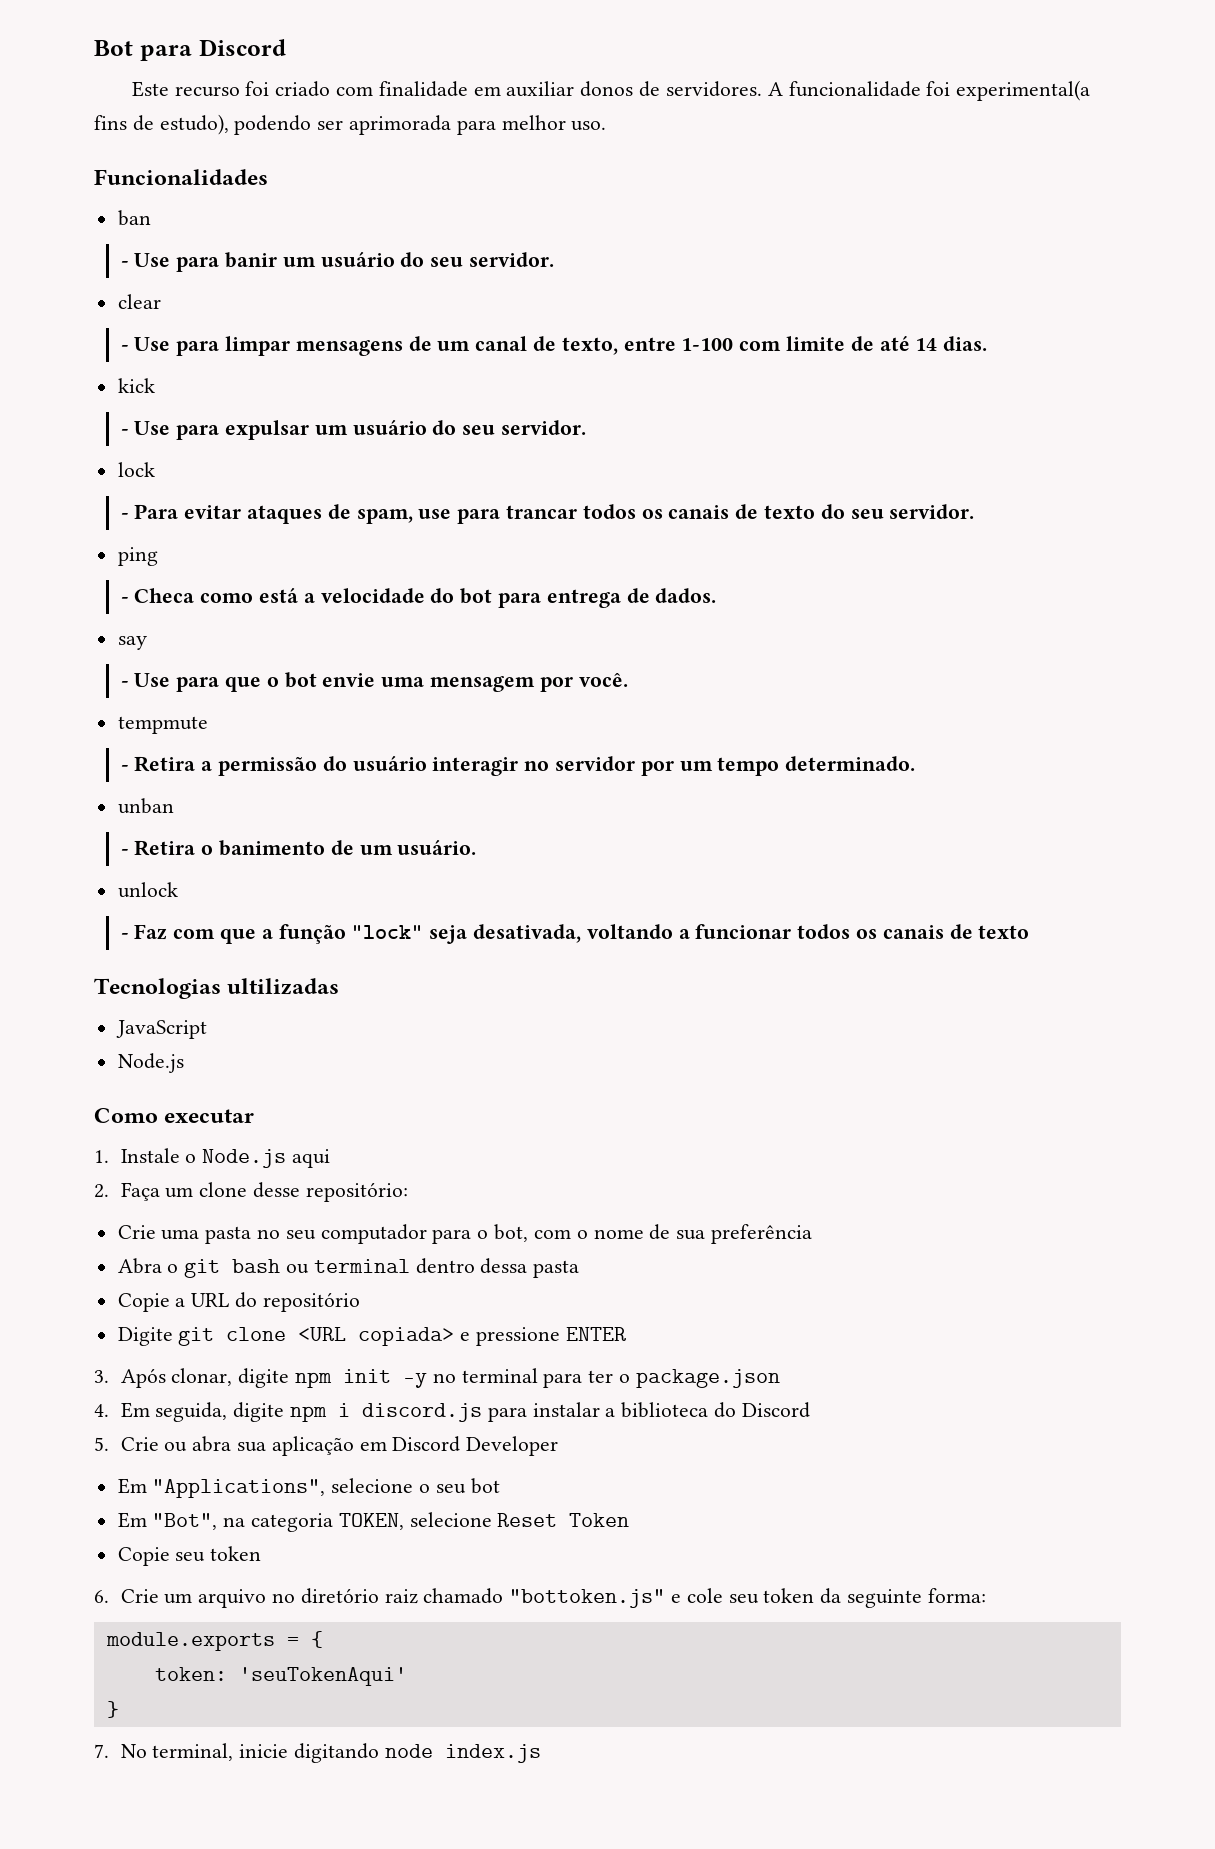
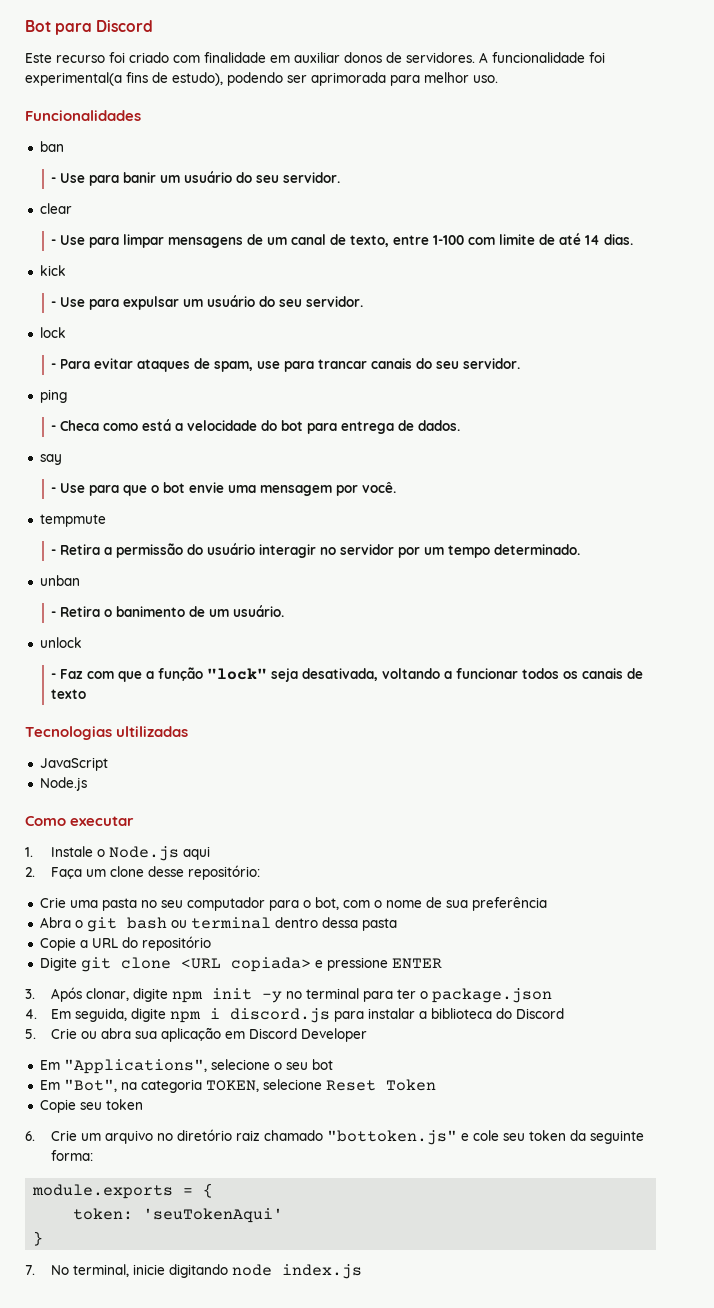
[582,504,816,519] todos os canais de texto -> [371,358,413,369] canais

